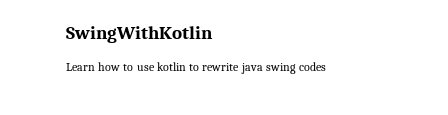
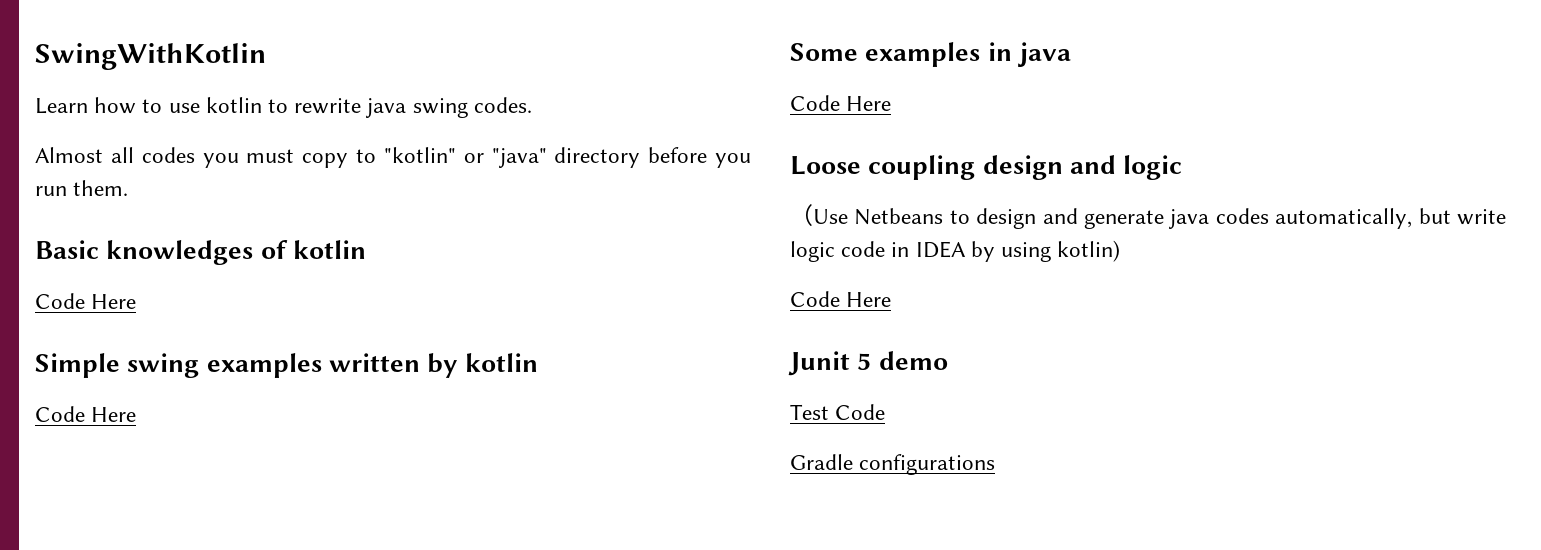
[299,62,327,71] codes -> [473,97,532,113] [35,147,751,168] [35,180,129,196] [35,240,366,265] [35,293,137,309] [35,353,539,378] [35,406,137,422] [790,42,1071,67] [790,95,892,111] [790,155,1183,180] [790,204,1506,229] [790,240,1121,262] [790,291,892,307] [788,351,948,376] [790,404,886,420] [790,454,996,475] codes. // Almost all codes you must copy to "kotlin" or "java" directory before you run them. // Basic knowledges of kotlin // Code Here // Simple swing examples written by kotlin // Code Here // Some examples in java // Code Here // Loose coupling design and logic // （Use Netbeans to design and generate java codes automatically, but write logic code in IDEA by using kotlin) // Code Here // Junit 5 demo // Test Code // Gradle configurations

